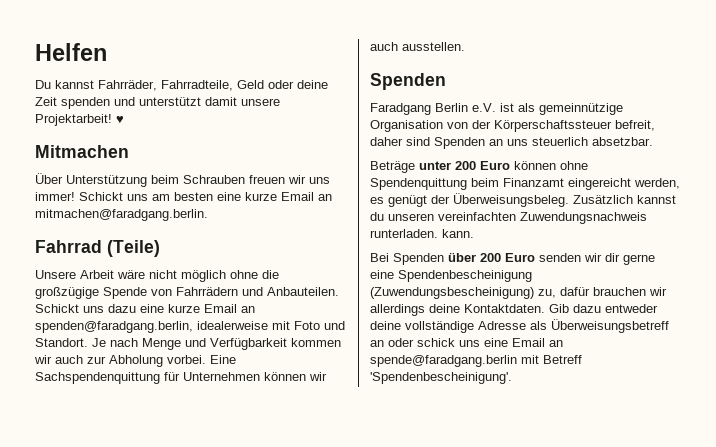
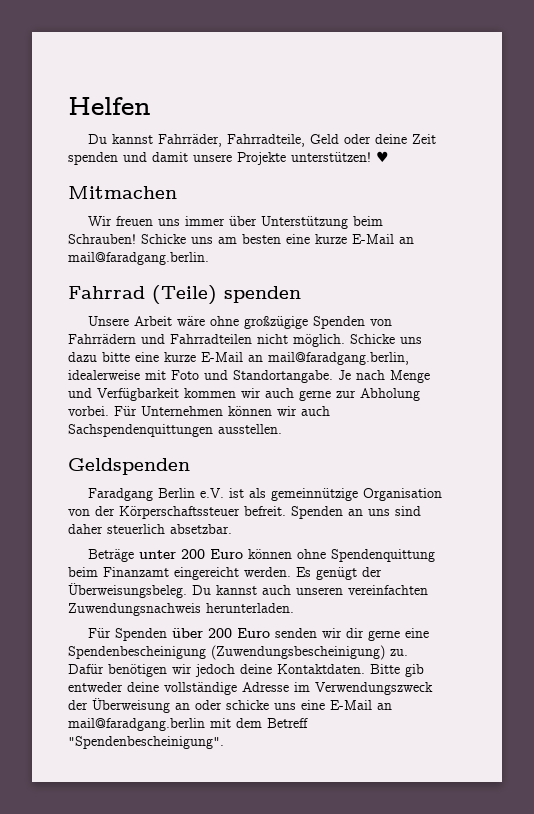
[139,97,201,106] unterstützt -> (147, 157) none
[35,114,112,126] Projektarbeit! -> [237,152,371,165] Projekte unterstützen!
[35,173,330,187] [35,192,123,201] Über Unterstützung beim Schrauben freuen wir uns immer! Schickt -> [87,216,383,229] [68,234,186,244] Wir freuen uns immer über Unterstützung beim Schrauben! Schicke
[281,192,332,201] [35,209,208,221] Email an mitmachen@faradgang.berlin. -> [352,234,414,244] [68,252,209,265] E-Mail an mail@faradgang.berlin.
(160, 248) none -> [224,286,301,303] spenden
[149,270,279,282] [35,287,339,299] [35,304,79,313] nicht möglich ohne die großzügige Spende von Fahrrädern und Anbauteilen. Schickt -> [209,316,392,329] [68,334,395,347] ohne großzügige Spenden von Fahrrädern und Fahrradteilen nicht möglich. Schicke
[140,304,255,313] [35,321,193,333] eine kurze Email an spenden@faradgang.berlin, -> [102,352,409,365] bitte eine kurze E-Mail an mail@faradgang.berlin,
[35,338,88,347] Standort. -> [233,370,333,383] Standortangabe.
(83, 359) none -> [299,390,331,401] gerne
[210,355,236,364] [35,372,180,384] Eine Sachspendenquittung für -> [114,406,137,416] Für
(398, 46) none -> [68,424,213,437] Sachspendenquittungen
[370,73,446,90] Spenden -> [68,458,190,475] Geldspenden
[615,120,655,131] [370,137,430,146] befreit, daher sind -> [244,506,286,516] befreit.
(528, 142) none -> [395,506,421,516] [68,524,103,534] sind daher
[634,178,680,189] [370,197,384,204] werden, es -> [244,567,311,577] werden. Es
[573,195,676,204] [370,212,647,224] [370,229,474,238] [370,253,389,262] Zusätzlich kannst du unseren vereinfachten Zuwendungsnachweis runterladen. kann. // Bei -> [192,585,428,595] [68,603,294,616] [87,628,111,638] Du kannst auch unseren vereinfachten Zuwendungsnachweis herunterladen. // Für
[538,287,667,298] [370,304,658,316] [370,319,669,333] zu, dafür brauchen wir allerdings deine Kontaktdaten. Gib dazu entweder deine vollständige Adresse als Überweisungsbetreff -> [390,649,408,656] [68,664,424,677] [68,682,433,695] [68,698,170,713] zu. Dafür benötigen wir jedoch deine Kontaktdaten. Bitte gib entweder deine vollständige Adresse im Verwendungszweck der Überweisung
[417,338,455,347] schick -> [226,700,269,710] schicke
[512,338,563,347] [370,355,582,367] [370,372,512,384] Email an spende@faradgang.berlin mit Betreff 'Spendenbescheinigung'. -> [330,700,392,710] [68,718,308,731] [68,736,224,749] E-Mail an mail@faradgang.berlin mit dem Betreff "Spendenbescheinigung".

